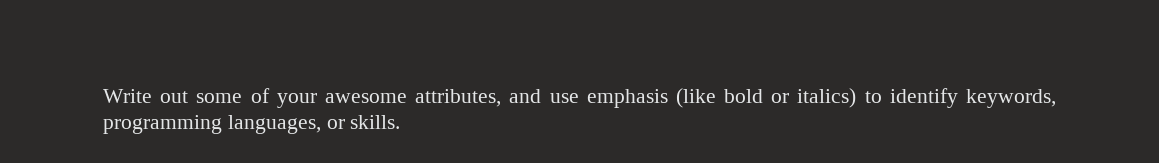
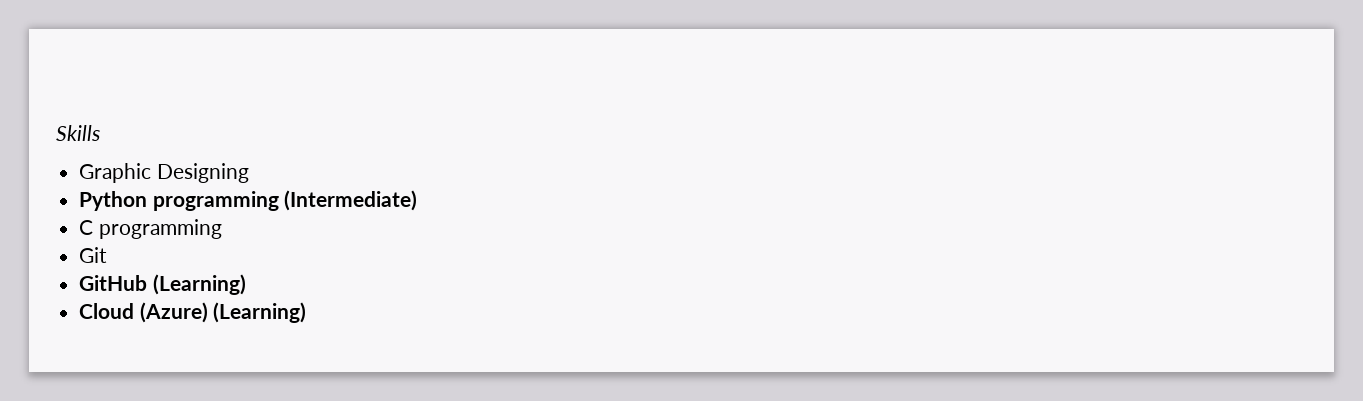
[103,88,1056,108] [103,115,401,134] Write out some of your awesome attributes, and use emphasis (like bold or italics) to identify keywords, programming languages, or skills. -> [56,125,100,141] [79,163,249,183] [79,190,418,211] [79,219,222,239] [79,247,108,263] [79,274,246,295] [79,302,307,323] Skills // Graphic Designing // Python programming (Intermediate) // C programming // Git // GitHub (Learning) // Cloud (Azure) (Learning)

